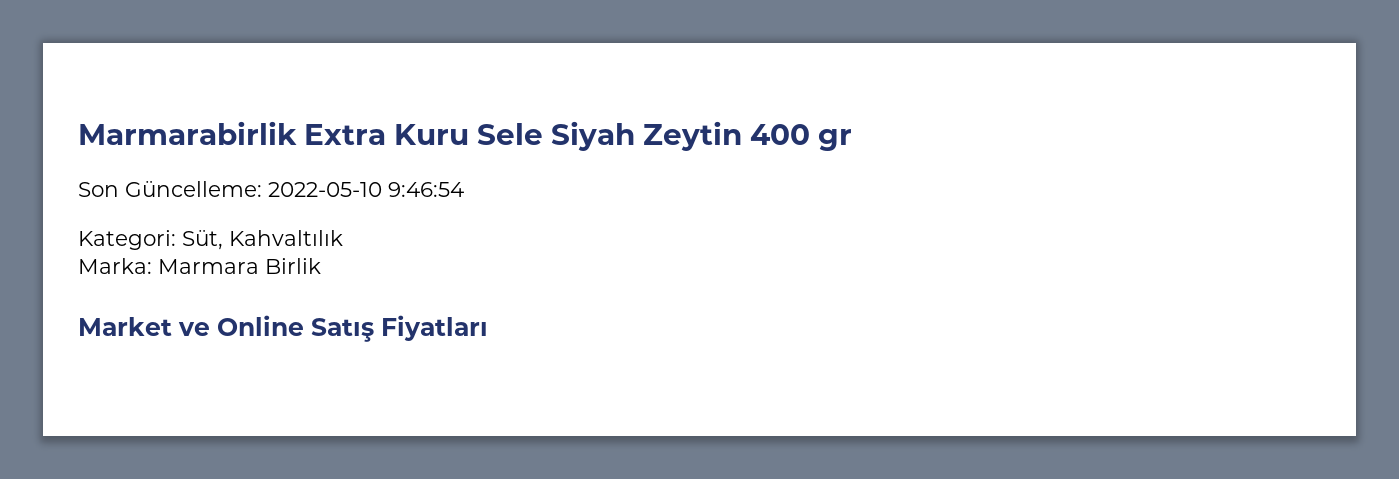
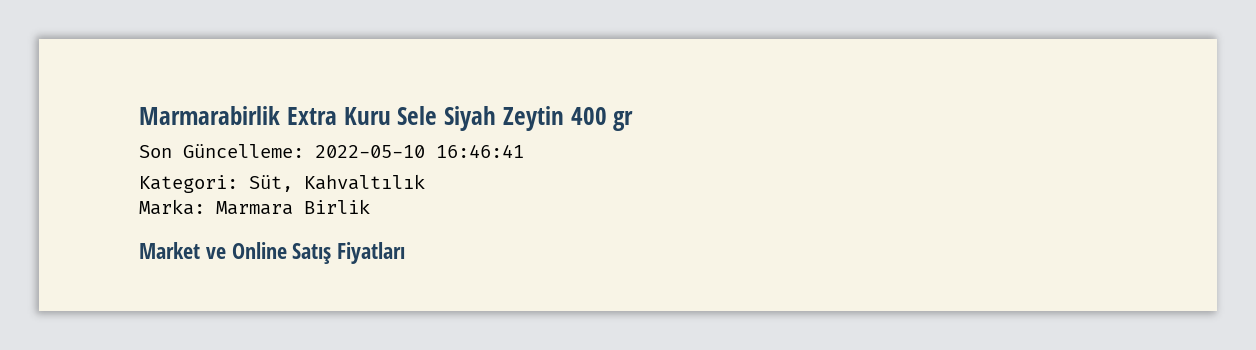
[388,182,464,197] 9:46:54 -> [436,144,524,158] 16:46:41

